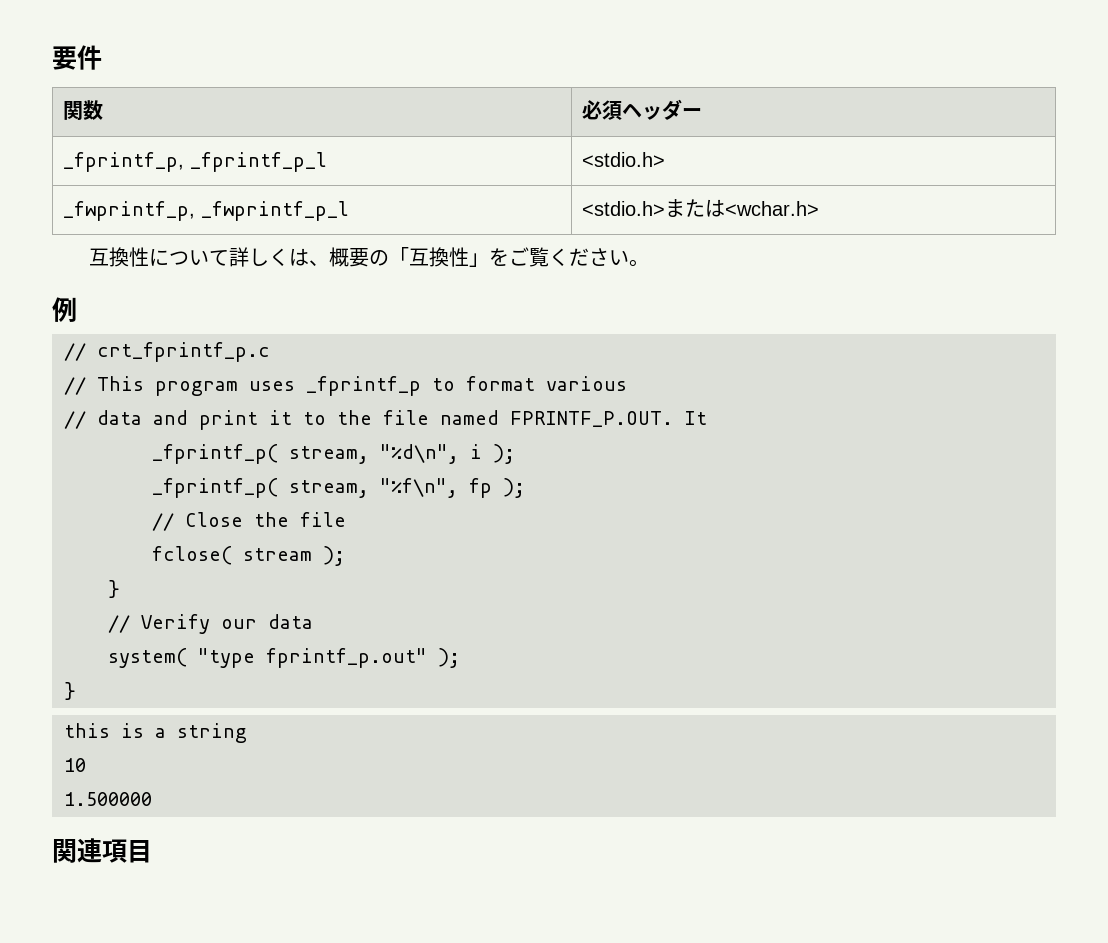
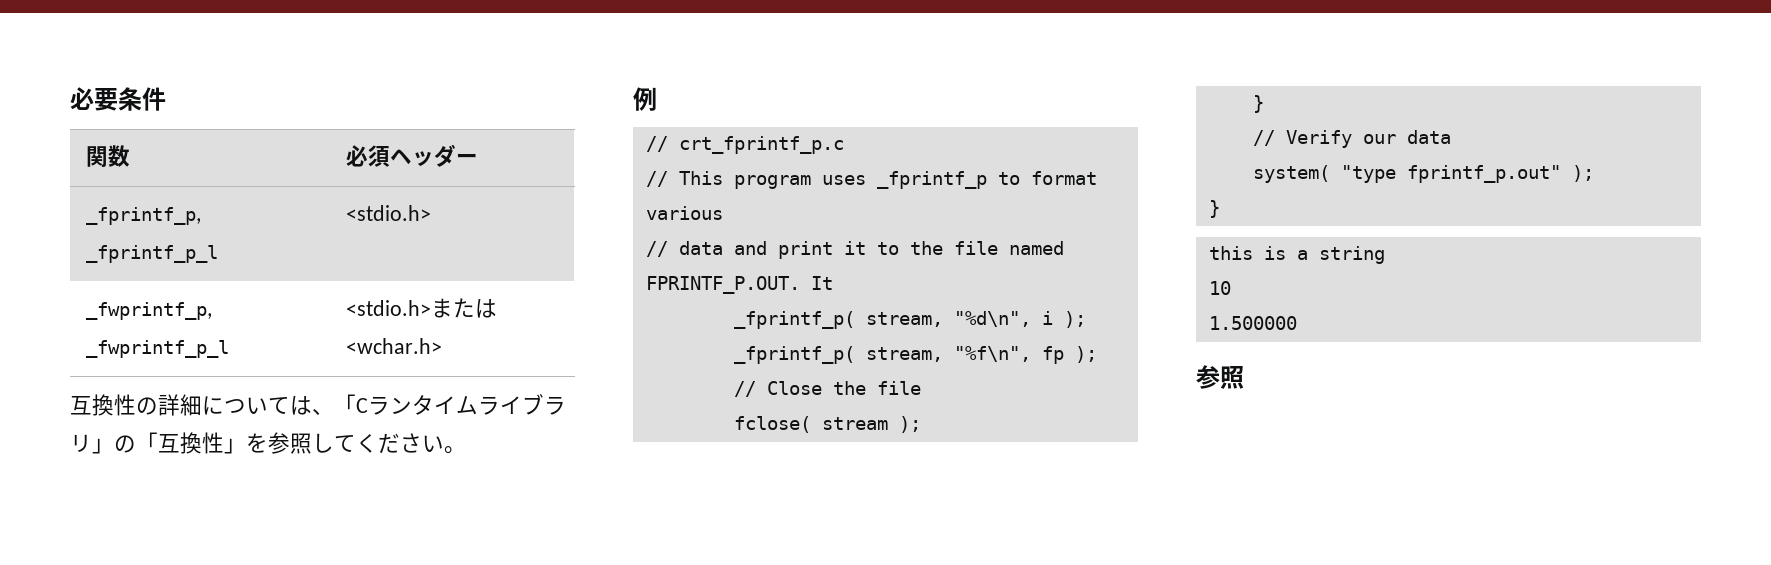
[52,46,77,70] 要 -> [70,87,142,111] 必要条
(150, 257) none -> [136,394,202,416] の詳細
[229,247,370,267] 詳しくは、概要 -> [290,394,566,415] [70,434,114,454] は、「Cランタイムライブラリ」
[509,247,550,267] ご覧 -> [268,432,356,454] 参照して
[52,838,152,863] 関連項目 -> [1196,365,1244,389] 参照

